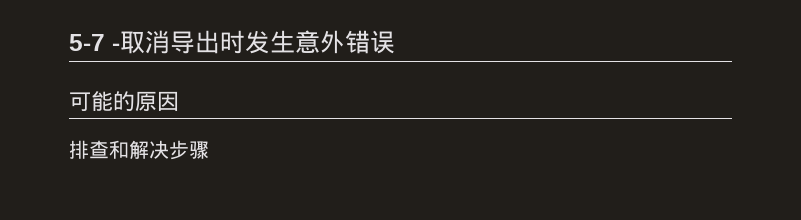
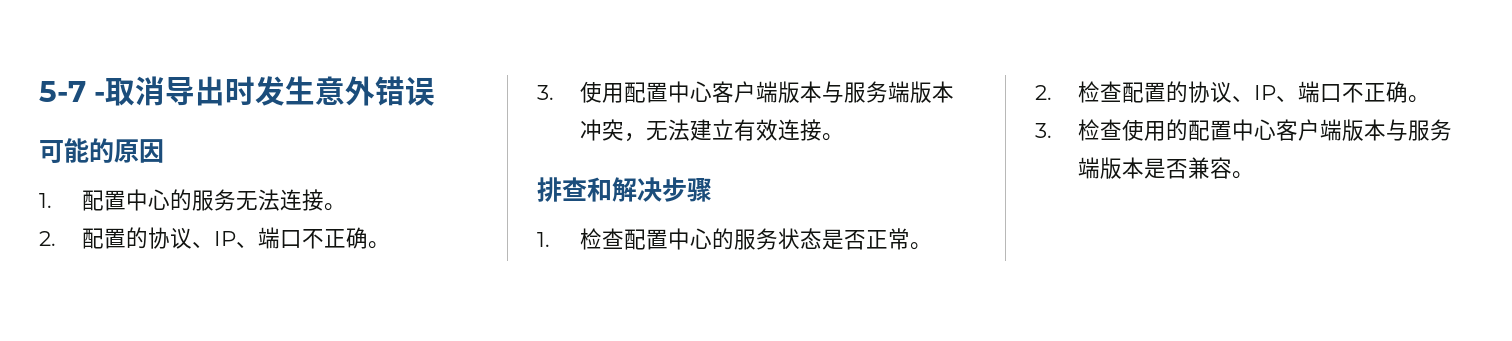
[69,140,209,160] 排查和解决步骤 -> [39,189,346,211] [39,227,390,249] [537,81,954,103] [579,119,844,142] [537,177,712,202] [537,228,932,250] [1035,81,1430,103] [1035,119,1452,141] [1077,157,1254,179] 1.配置中心的服务无法连接。 // 2.配置的协议、IP、端口不正确。 // 3.使用配置中心客户端版本与服务端版本冲突，无法建立有效连接。 // 排查和解决步骤 // 1.检查配置中心的服务状态是否正常。 // 2.检查配置的协议、IP、端口不正确。 // 3.检查使用的配置中心客户端版本与服务端版本是否兼容。

